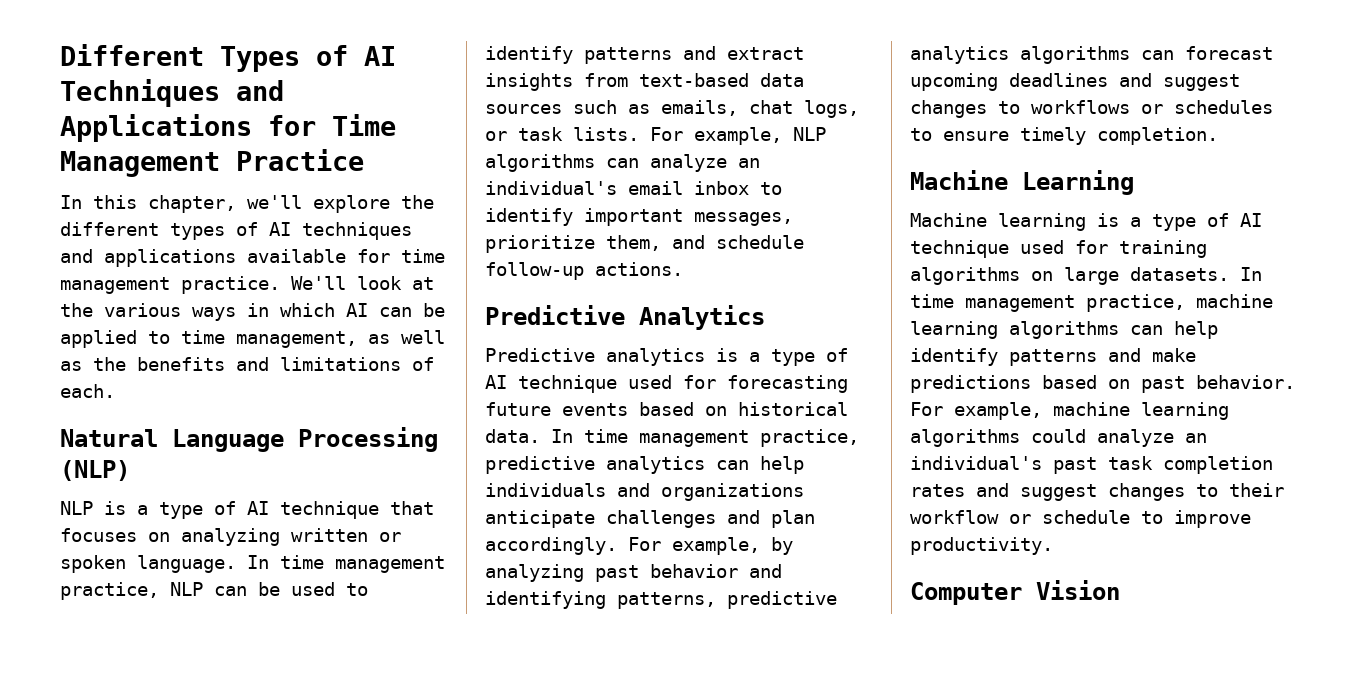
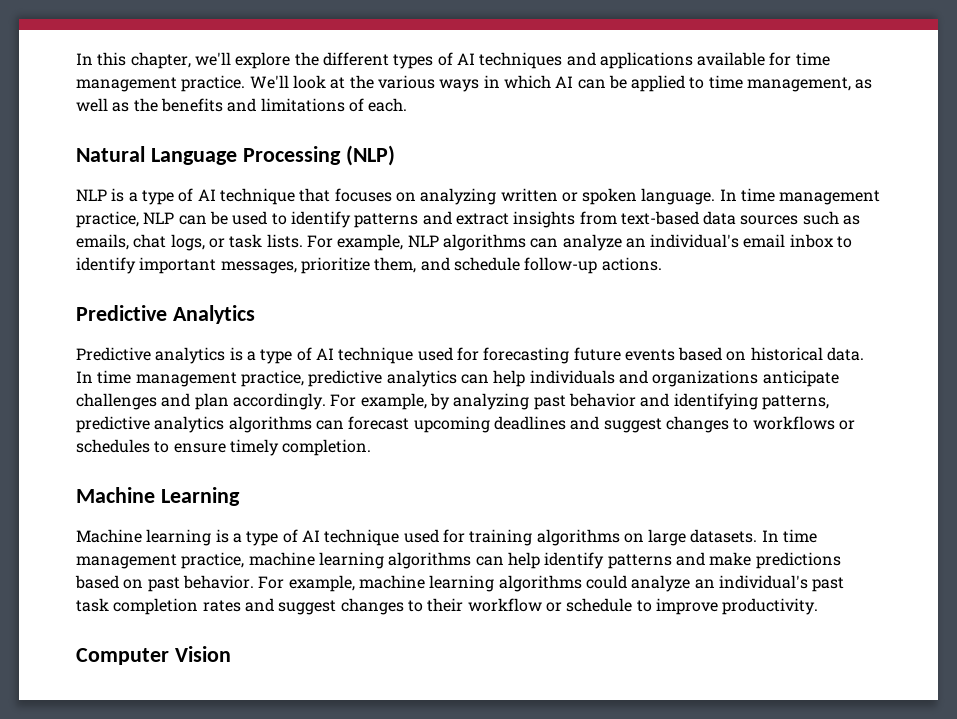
[60,44,396,72] [60,79,284,107] [60,114,396,142] [60,149,364,177] Different Types of AI Techniques and Applications for Time Management Practice // -> (76, 59) none

